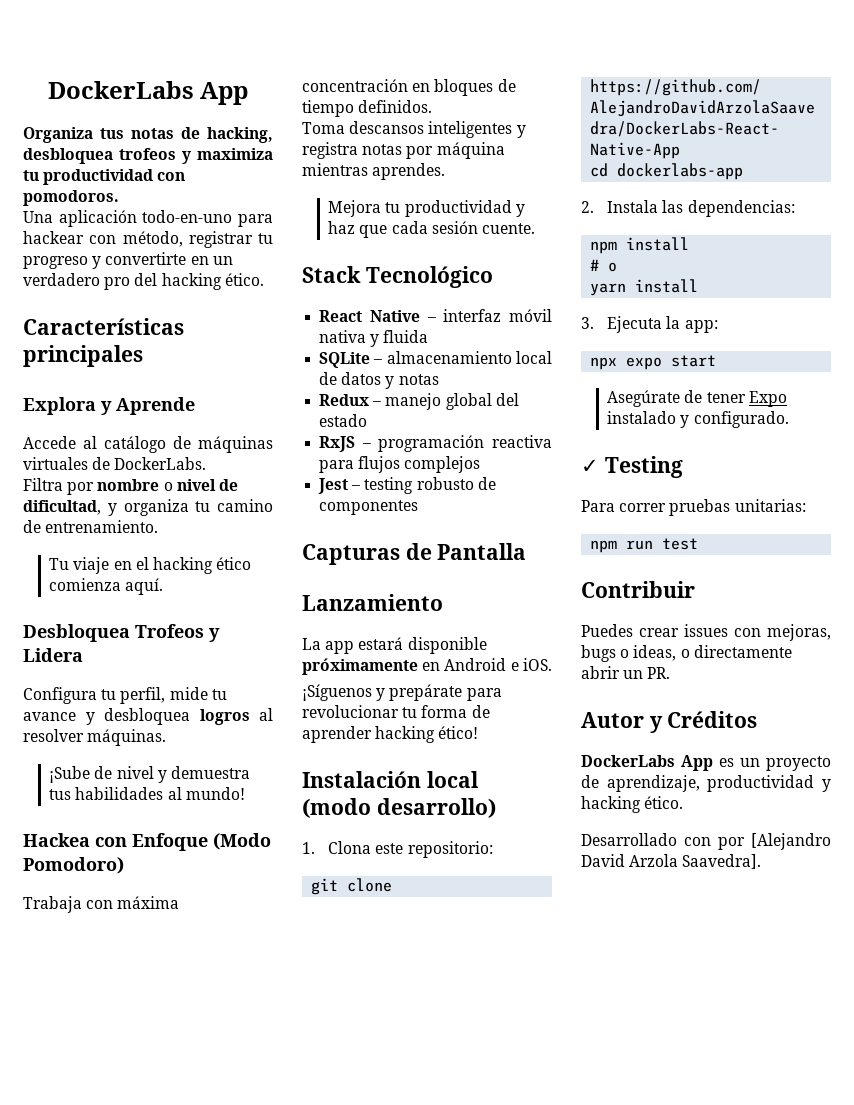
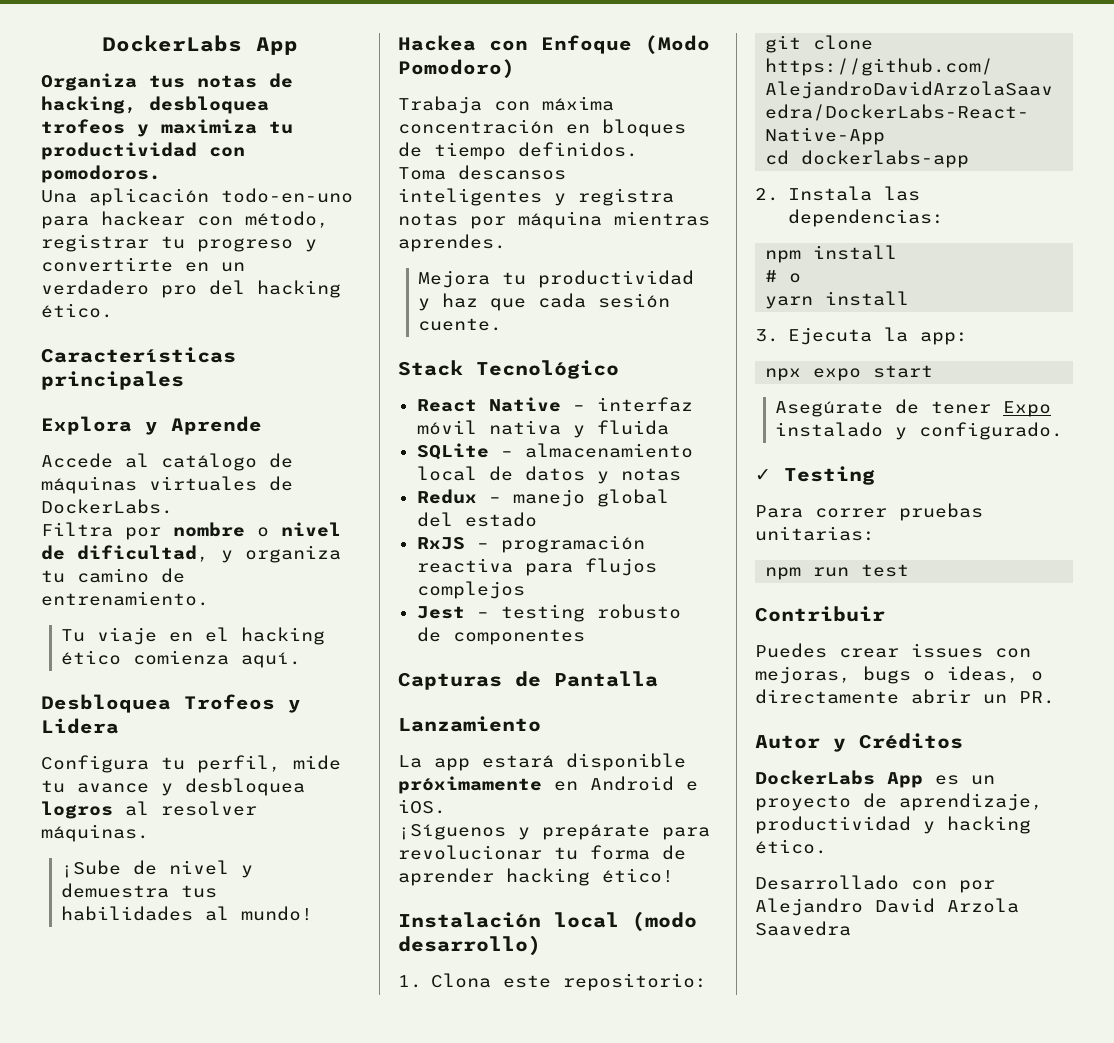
[751,833,831,850] [Alejandro -> [755,898,863,916] Alejandro
[682,854,762,869] Saavedra]. -> [755,921,851,936] Saavedra

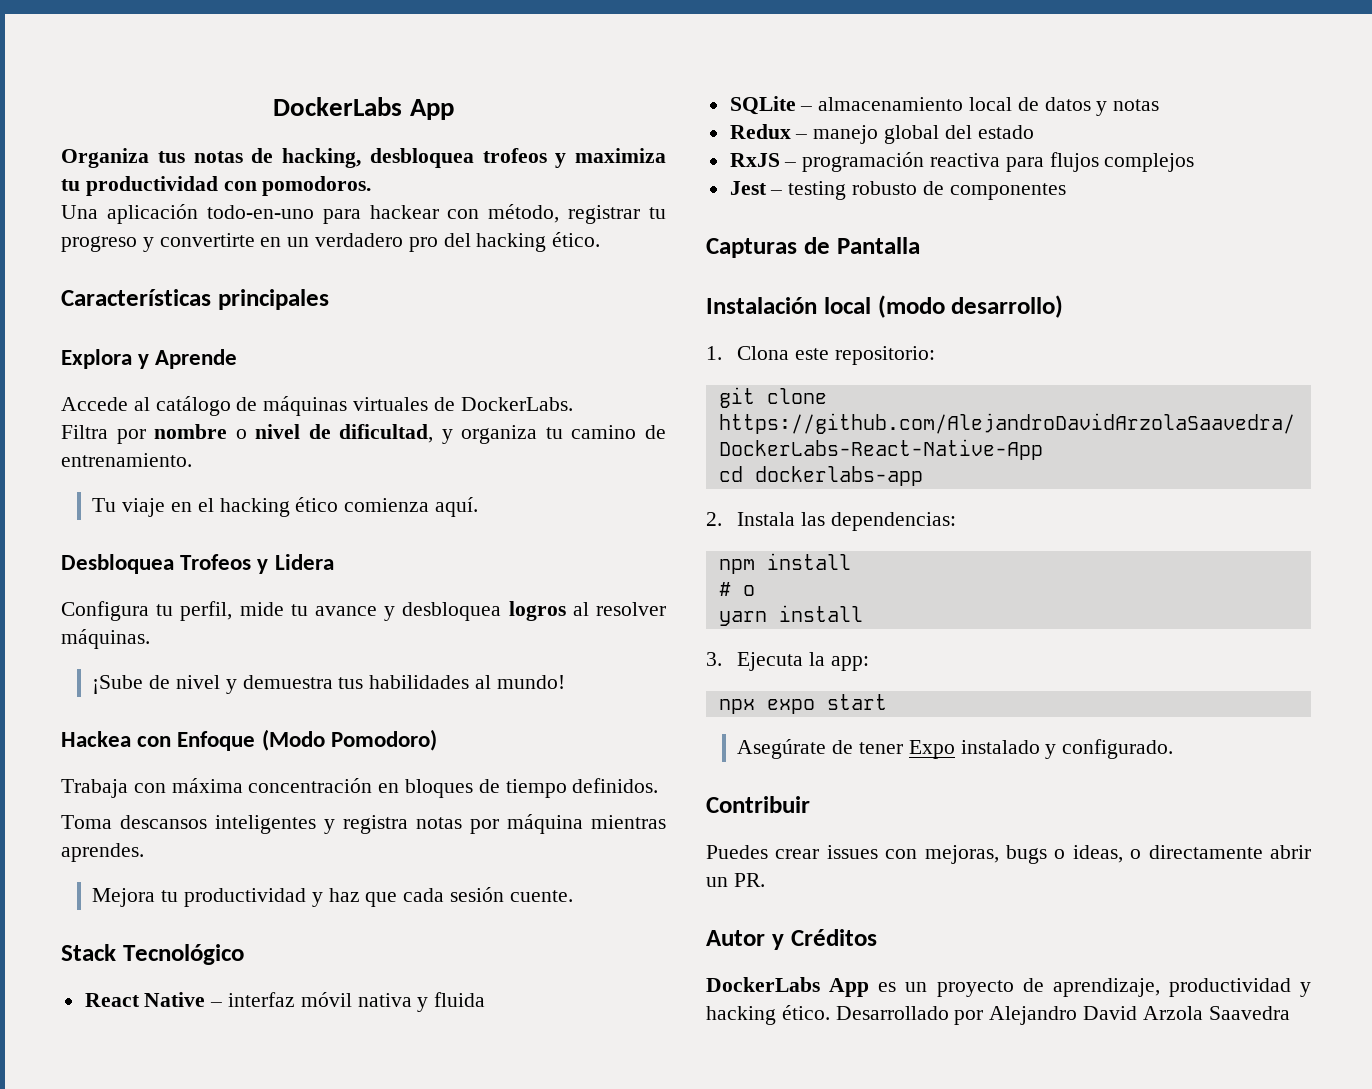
[398,716,541,732] [398,753,686,771] [398,776,698,794] [398,799,446,814] [398,824,710,840] [398,845,686,860] [398,868,674,886] // Lanzamiento // La app estará disponible próximamente en Android e iOS. // ¡Síguenos y prepárate para revolucionar tu forma de aprender hacking ético! -> (920, 245) none
[755,466,875,485] [755,503,983,521] [755,526,875,541] [765,564,910,580] // ✓ Testing // Para correr pruebas unitarias: // npm run test -> (1174, 749) none
[755,875,947,890] // Desarrollado con -> [835,1006,949,1020] Desarrollado

